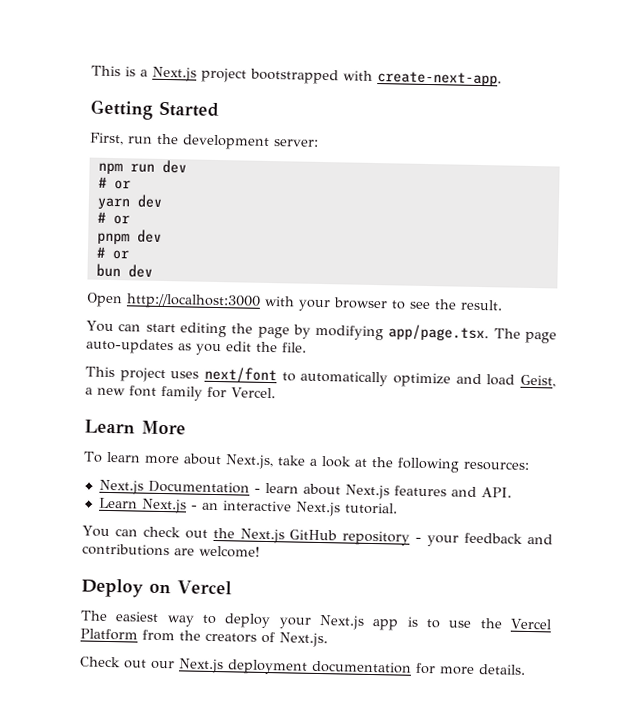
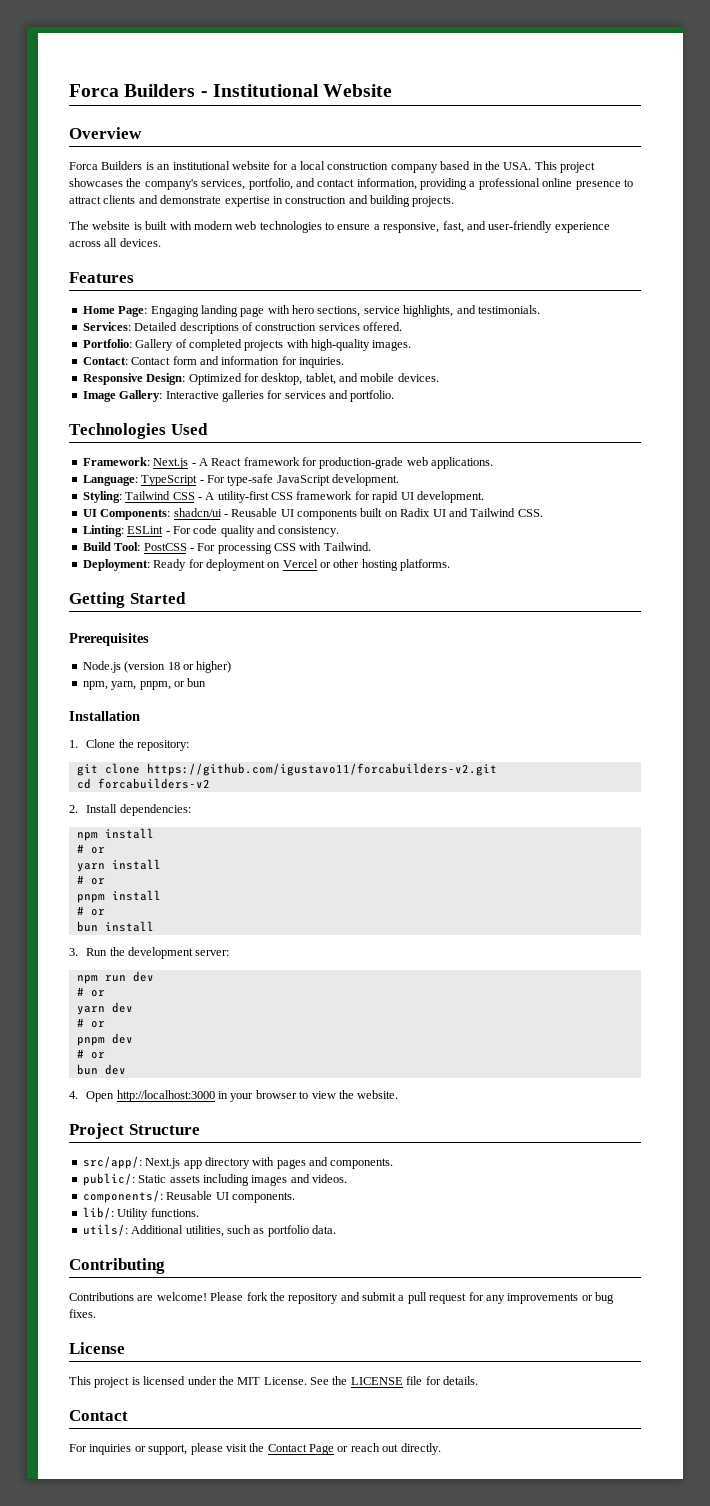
[91,65,502,87] [90,99,219,120] [89,132,153,146] This is a Next.js project bootstrapped with create-next-app. // Getting Started // First, run -> [69,84,393,97] [69,127,142,139] [69,161,595,173] [69,178,633,190] [69,195,455,207] [69,221,610,233] [69,238,161,247] [69,272,134,283] [82,305,540,317] [82,322,402,334] [82,339,412,351] [82,356,344,368] [82,373,439,385] [82,390,395,402] [69,423,208,439] [82,457,494,469] [82,474,399,486] [82,491,484,503] [82,508,543,520] [82,525,340,537] [82,542,371,554] [82,559,451,571] [69,592,186,608] [69,633,149,646] [82,661,232,673] [82,678,207,690] [69,711,140,721] [69,739,190,751] [76,763,497,776] [76,778,210,789] [69,804,191,816] [76,828,154,841] [76,844,105,854] [76,859,161,872] [76,875,105,885] [76,890,161,903] [76,906,105,916] [76,921,154,932] [69,948,108,956] Forca Builders - Institutional Website // Overview // Forca Builders is an institutional website for a local construction company based in the USA. This project showcases the company's services, portfolio, and contact information, providing a professional online presence to attract clients and demonstrate expertise in construction and building projects. // The website is built with modern web technologies to ensure a responsive, fast, and user-friendly experience across all devices. // Features // Home Page: Engaging landing page with hero sections, service highlights, and testimonials. // Services: Detailed descriptions of construction services offered. // Portfolio: Gallery of completed projects with high-quality images. // Contact: Contact form and information for inquiries. // Responsive Design: Optimized for desktop, tablet, and mobile devices. // Image Gallery: Interactive galleries for services and portfolio. // Technologies Used // Framework: Next.js - A React framework for production-grade web applications. // Language: TypeScript - For type-safe JavaScript development. // Styling: Tailwind CSS - A utility-first CSS framework for rapid UI development. // UI Components: shadcn/ui - Reusable UI components built on Radix UI and Tailwind CSS. // Linting: ESLint - For code quality and consistency. // Build Tool: PostCSS - For processing CSS with Tailwind. // Deployment: Ready for deployment on Vercel or other hosting platforms. // Getting Started // Prerequisites // Node.js (version 18 or higher) // npm, yarn, pnpm, or bun // Installation // 1. Clone the repository: // git clone https://github.com/igustavo11/forcabuilders-v2.git // cd forcabuilders-v2 // 2. Install dependencies: // npm install // # or // yarn install // # or // pnpm install // # or // bun install // 3. Run
(153, 271) none -> [69,1091,78,1099] 4.
[264,295,295,307] with -> [218,1091,229,1099] in
[409,299,503,311] [86,320,557,344] [86,338,307,356] [85,366,556,388] [85,385,276,401] [84,419,186,435] [83,451,530,473] [98,479,512,500] [98,497,398,517] [82,525,553,547] [82,543,260,558] [81,578,232,598] [80,610,553,631] [80,628,328,648] [80,656,526,675] see the result. // You can start editing the page by modifying app/page.tsx. The page auto-updates as you edit the file. // This project uses next/font to automatically optimize and load Geist, a new font family for Vercel. // Learn More // To learn more about Next.js, take a look at the following resources: // Next.js Documentation - learn about Next.js features and API. // Learn Next.js - an interactive Next.js tutorial. // You can check out the Next.js GitHub repository - your feedback and contributions are welcome! // Deploy on Vercel // The easiest way to deploy your Next.js app is to use the Vercel Platform from the creators of Next.js. // Check out our Next.js deployment documentation for more details. -> [311,1090,399,1099] [69,1123,200,1139] [82,1156,394,1169] [82,1173,347,1186] [82,1190,295,1203] [82,1207,199,1220] [82,1224,336,1237] [69,1258,165,1274] [69,1292,614,1304] [69,1309,96,1318] [69,1342,125,1354] [69,1376,478,1388] [69,1410,128,1421] [69,1443,441,1455] view the website. // Project Structure // src/app/: Next.js app directory with pages and components. // public/: Static assets including images and videos. // components/: Reusable UI components. // lib/: Utility functions. // utils/: Additional utilities, such as portfolio data. // Contributing // Contributions are welcome! Please fork the repository and submit a pull request for any improvements or bug fixes. // License // This project is licensed under the MIT License. See the LICENSE file for details. // Contact // For inquiries or support, please visit the Contact Page or reach out directly.

